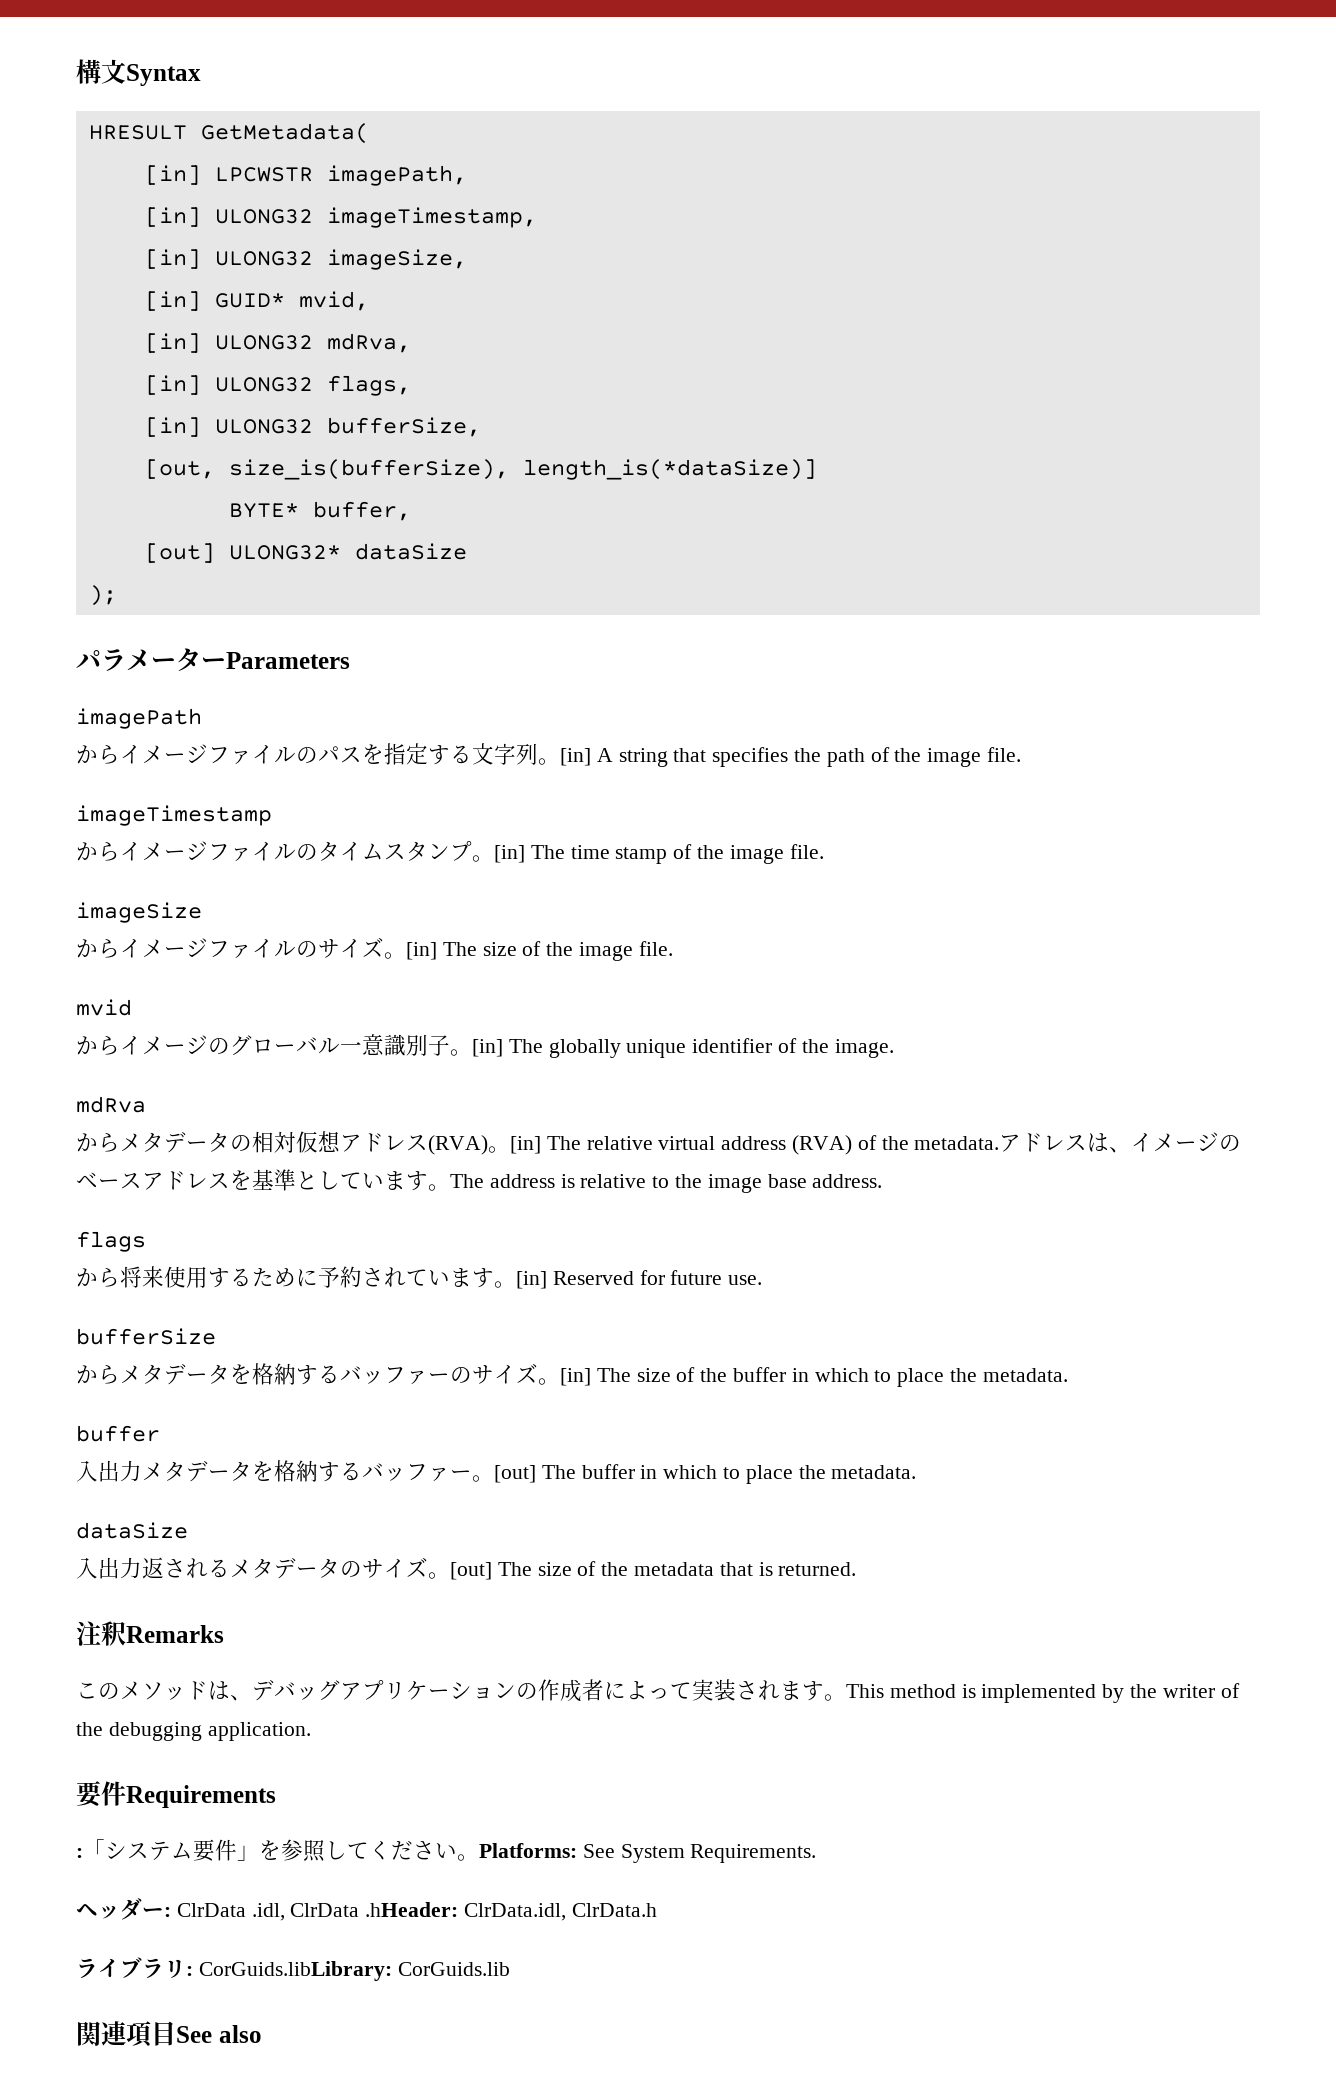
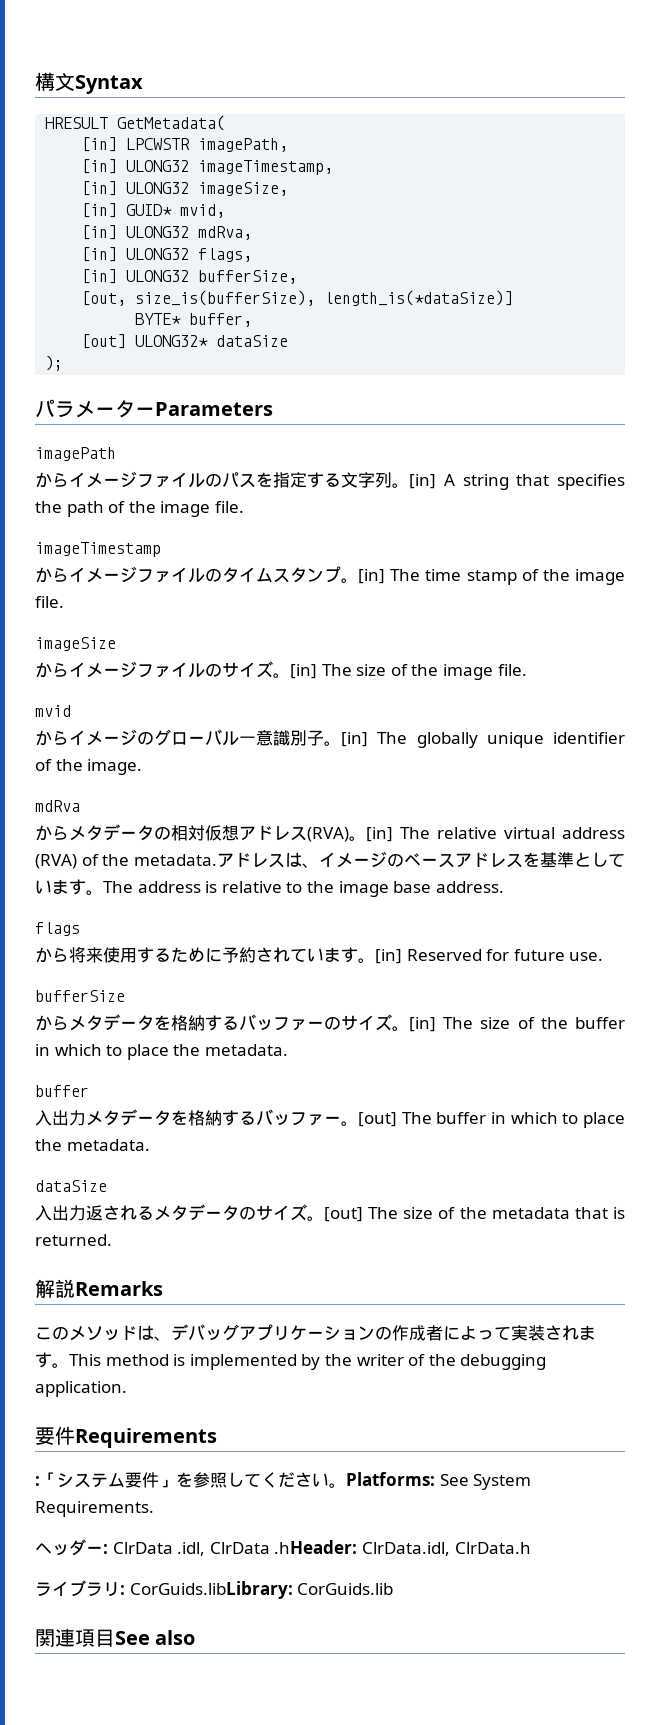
[76,1621,126,1646] 注釈 -> [35,1279,75,1298] 解説

